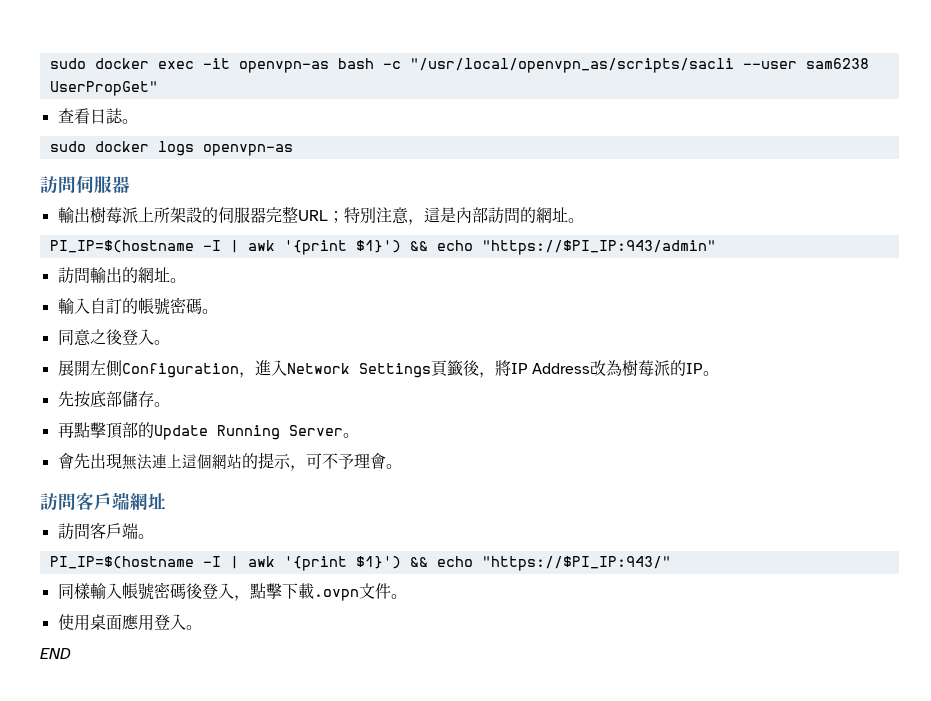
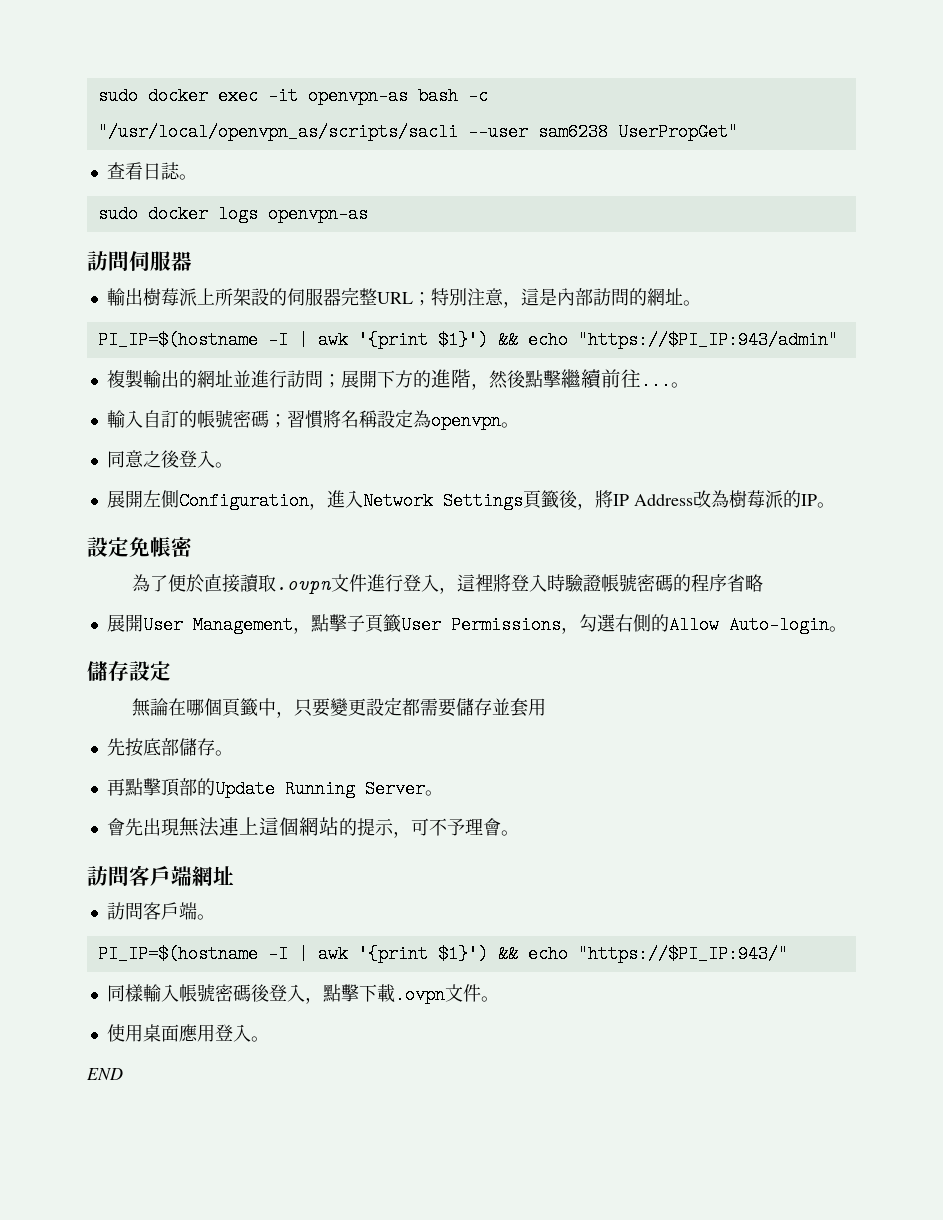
[57,267,90,284] 訪問 -> [106,369,143,388] 複製
(170, 274) none -> [232,369,671,390] 並進行訪問；展開下方的進階，然後點擊繼續前往...
(202, 306) none -> [268,409,501,430] ；習慣將名稱設定為openvpn
(719, 373) none -> [87,537,193,557] [132,574,764,594] [106,614,847,634] [87,661,171,681] [132,697,547,718] // 設定免帳密 // 為了便於直接讀取.ovpn文件進行登入，這裡將登入時驗證帳號密碼的程序省略 // 展開User Management，點擊子頁籤User Permissions，勾選右側的Allow Auto-login。 // 儲存設定 // 無論在哪個頁籤中，只要變更設定都需要儲存並套用

